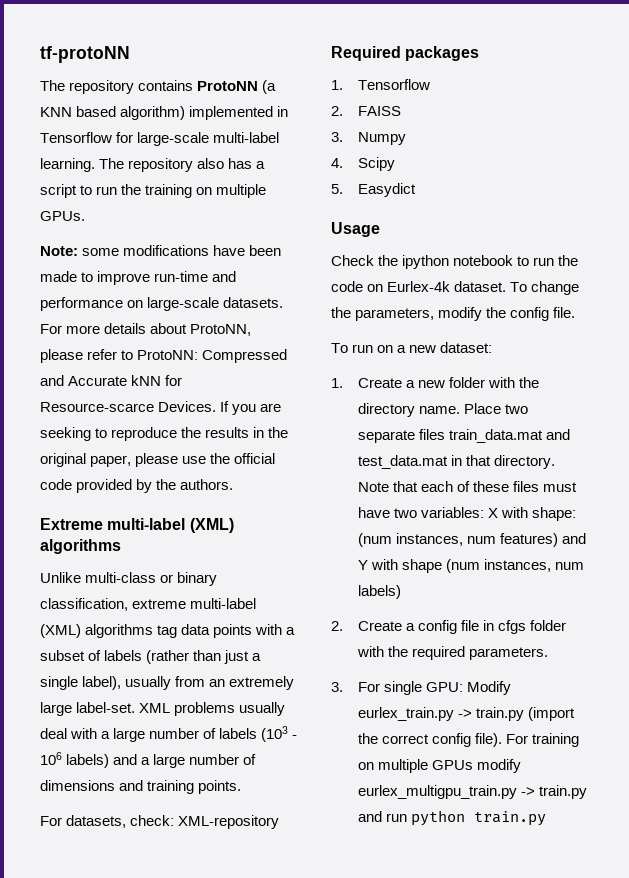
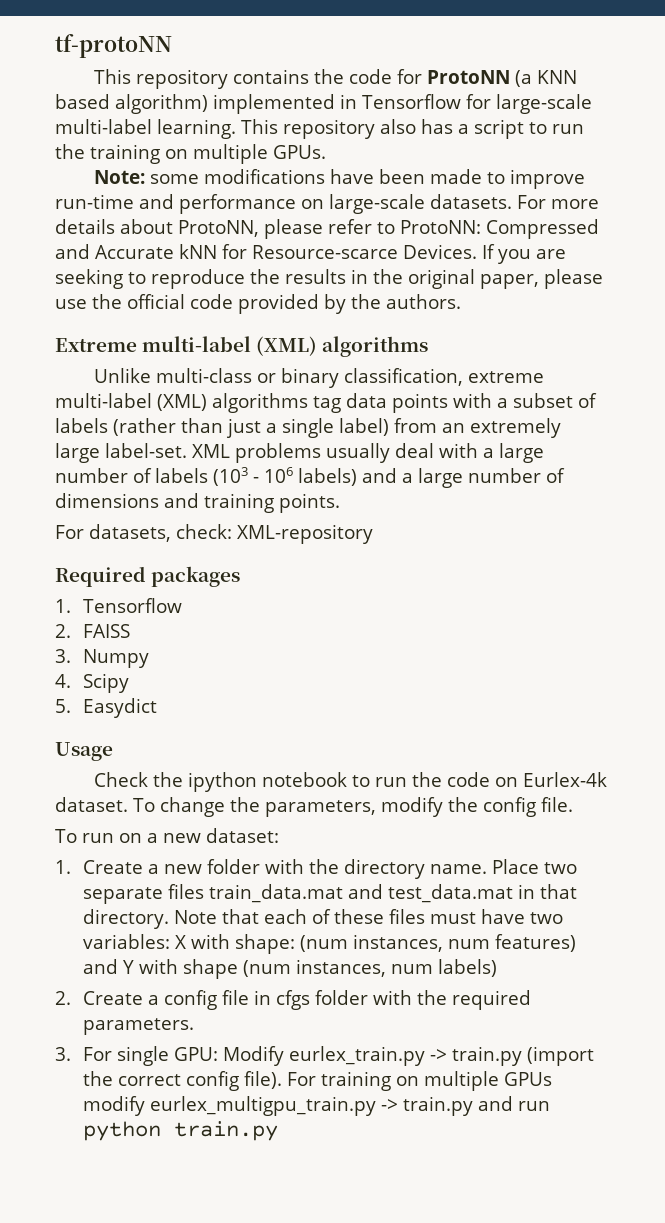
[40,80,65,91] The -> [93,69,131,84] This
(194, 85) none -> [313,69,422,84] the code for
[99,158,125,169] The -> [241,119,278,134] This
[82,676,172,690] label), usually -> [339,418,389,436] label)

